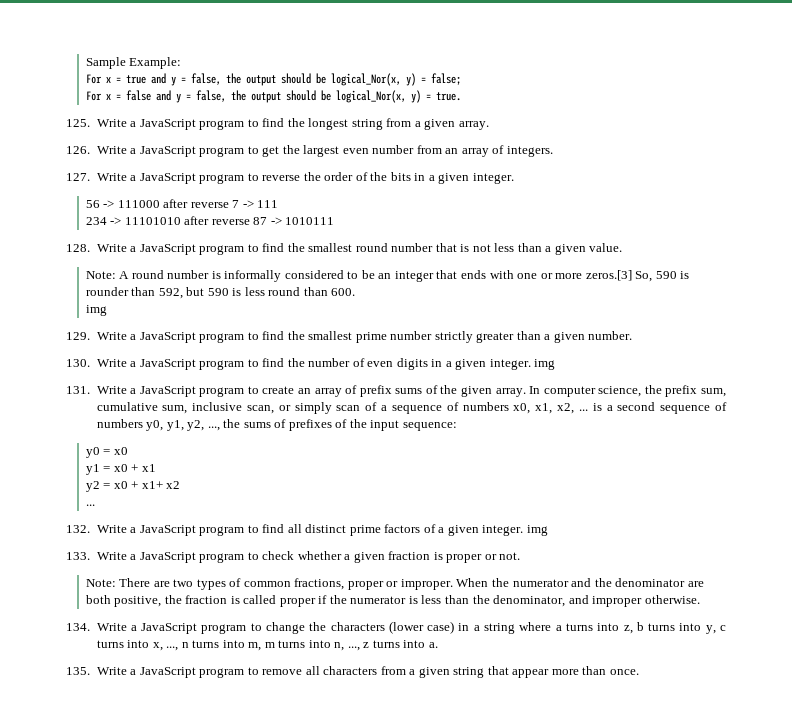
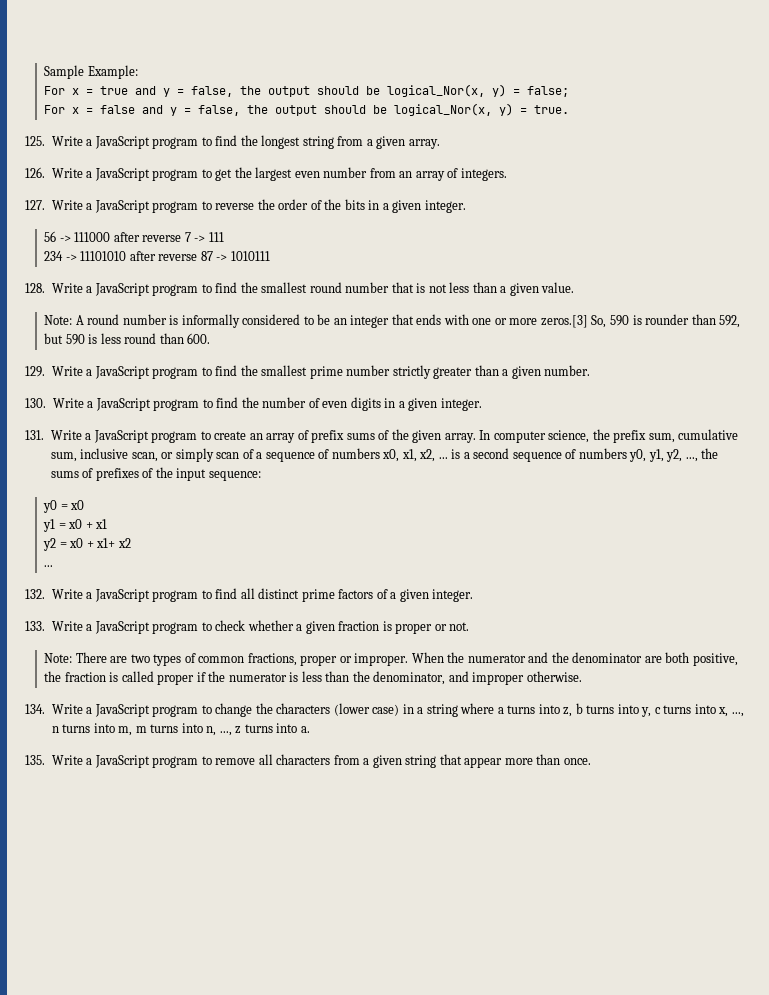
[85,305,107,316] // img -> (211, 338) none
[534,359,556,370] img -> (482, 404) none
[526,525,548,536] img -> (474, 595) none

